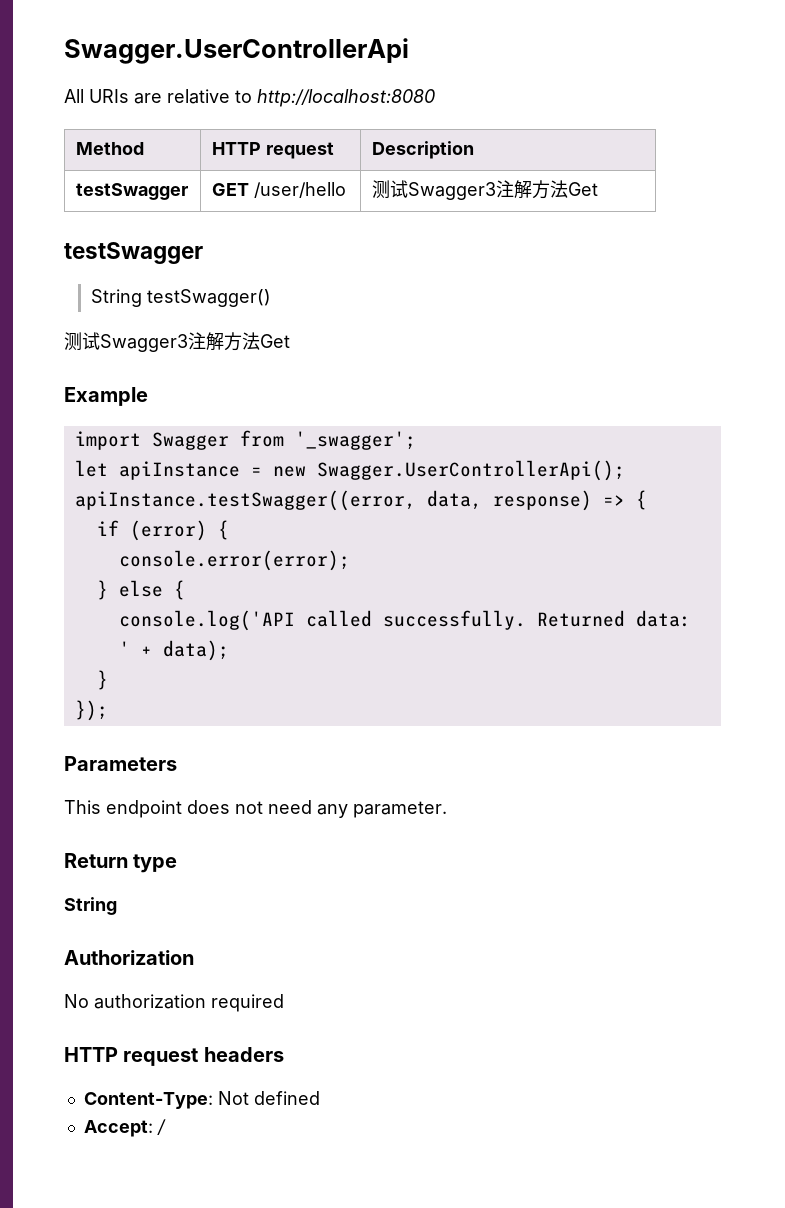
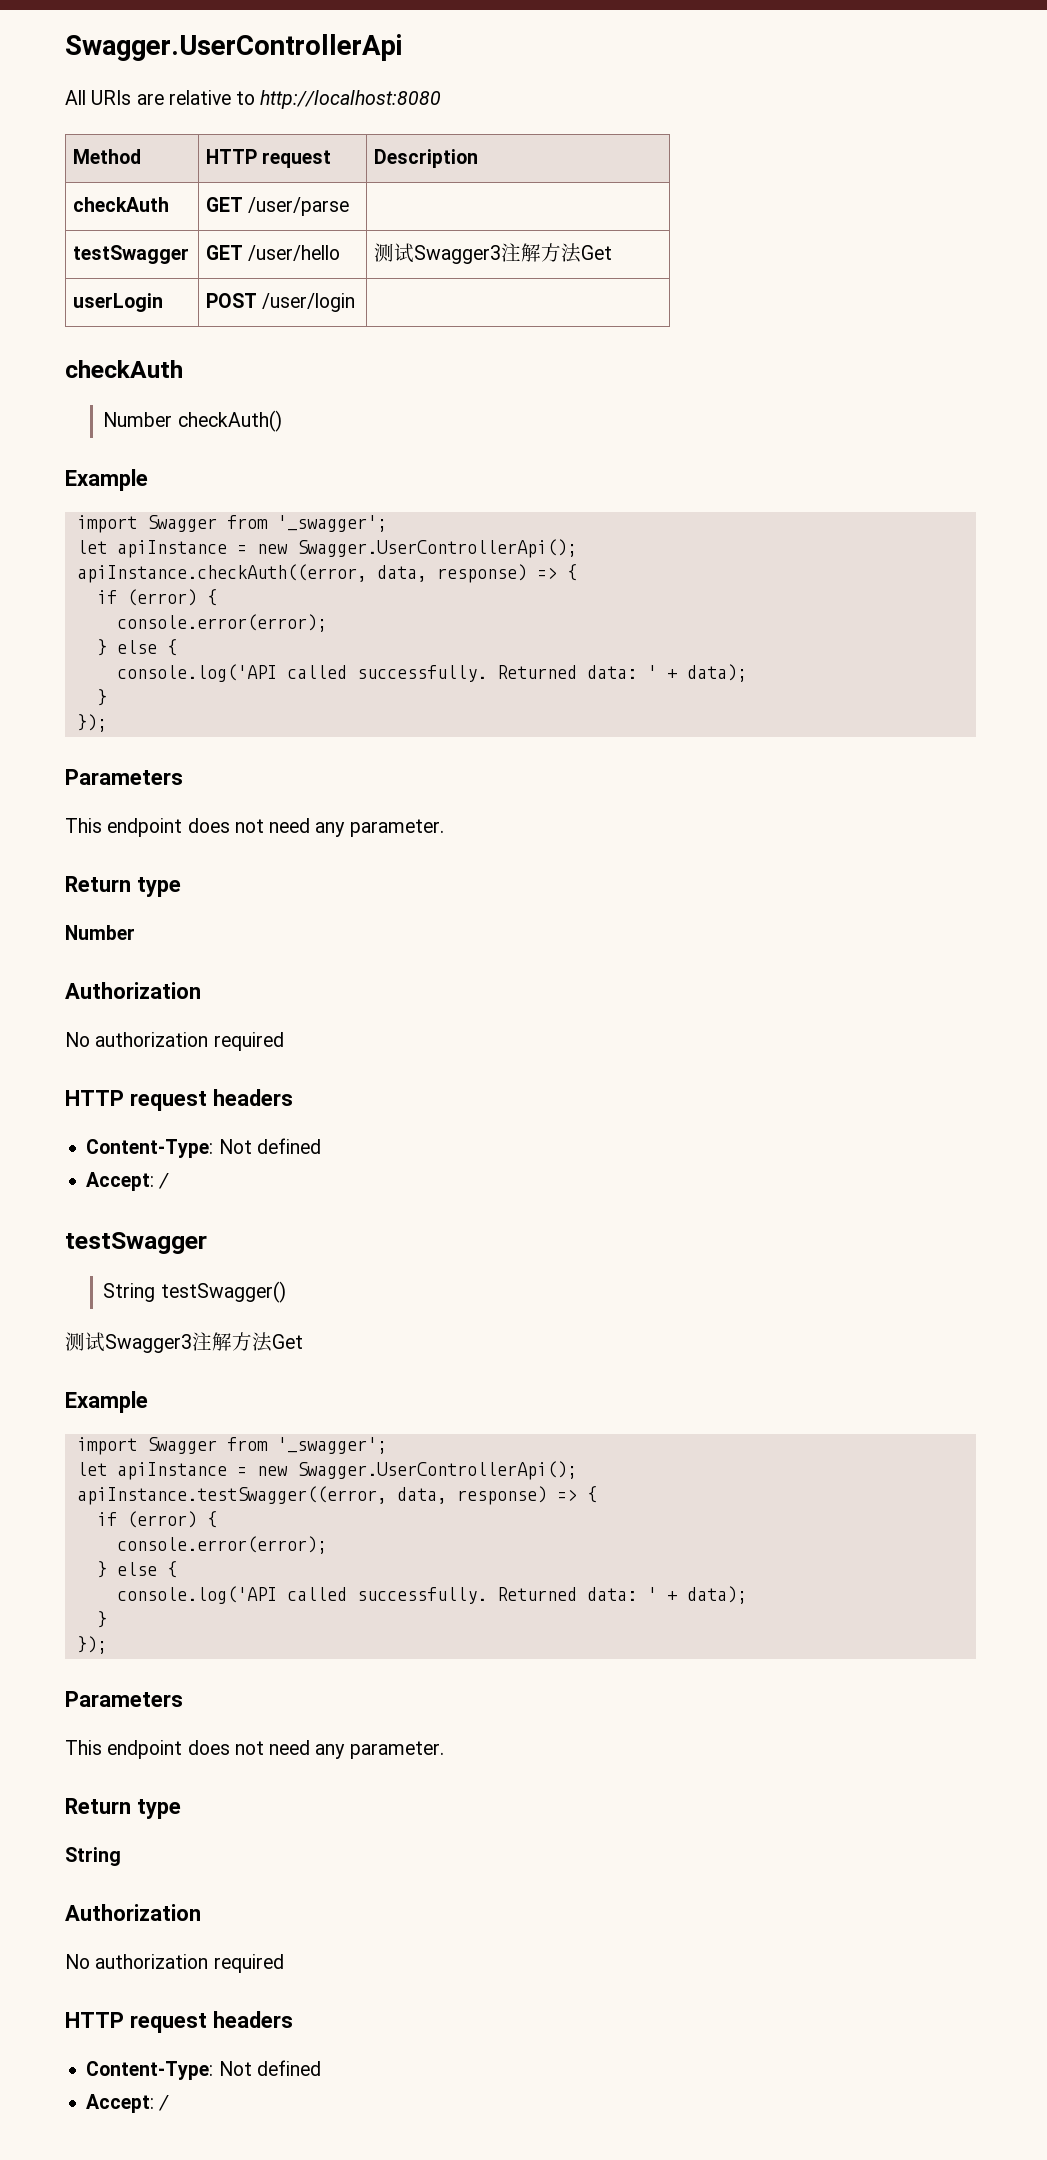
(474, 150) none -> [73,197,170,212] [206,197,350,216] // checkAuth | GET /user/parse |
(598, 189) none -> [73,293,164,312] [206,293,356,312] [65,360,183,378] [103,410,282,432] [65,469,148,491] [76,515,387,533] [76,539,577,558] [76,564,577,583] [96,589,217,606] [116,614,327,632] [96,639,177,656] [116,664,747,682] [96,689,107,706] [76,714,107,732] [65,769,183,785] [65,818,444,837] [65,876,181,897] [65,925,135,940] [65,982,201,999] [65,1032,284,1051] [65,1089,293,1111] [86,1138,321,1158] [86,1172,169,1191] // userLogin | POST /user/login | // checkAuth // Number checkAuth() // Example // import Swagger from '_swagger'; // let apiInstance = new Swagger.UserControllerApi(); // apiInstance.checkAuth((error, data, response) => { // if (error) { // console.error(error); // } else { // console.log('API called successfully. Returned data: ' + data); // } // }); // Parameters // This endpoint does not need any parameter. // Return type // Number // Authorization // No authorization required // HTTP request headers // Content-Type: Not defined // Accept: /

